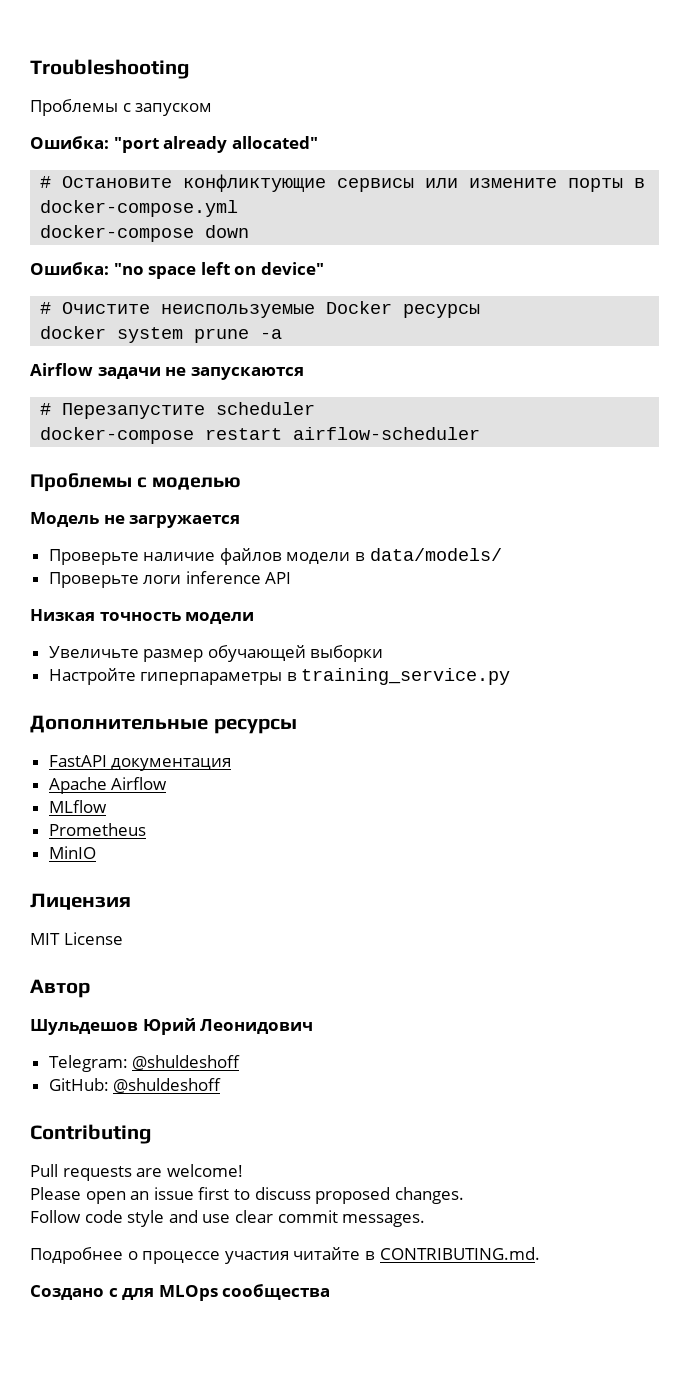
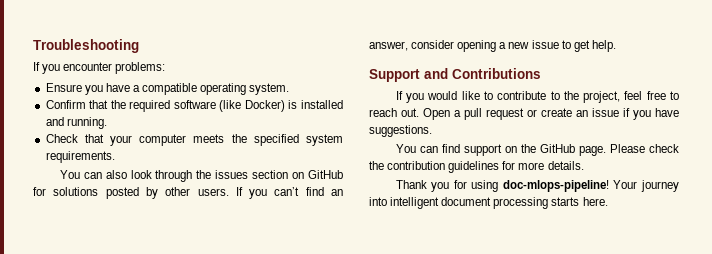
[30,99,213,116] [30,136,318,153] [40,174,646,192] [40,200,239,217] [40,225,250,242] [30,262,324,279] [40,301,481,318] [40,326,283,343] [30,363,304,380] [40,402,316,419] [40,427,481,444] [30,473,241,492] [30,512,241,528] [48,548,502,565] [48,571,292,588] [30,609,255,624] [48,645,384,662] [48,668,511,685] [30,715,297,734] [48,755,232,771] [48,777,168,794] [48,800,107,813] [48,823,146,836] [48,846,96,859] [30,893,131,910] [30,932,123,945] [30,979,90,998] [30,1018,314,1035] [48,1055,241,1072] [48,1078,222,1093] [30,1124,151,1144] [30,1164,243,1181] [30,1187,464,1204] [30,1210,426,1227] [30,1247,540,1264] [30,1284,331,1301] Проблемы с запуском // Ошибка: "port already allocated" // # Остановите конфликтующие сервисы или измените порты в docker-compose.yml // docker-compose down // Ошибка: "no space left on device" // # Очистите неиспользуемые Docker ресурсы // docker system prune -a // Airflow задачи не запускаются // # Перезапустите scheduler // docker-compose restart airflow-scheduler // Проблемы с моделью // Модель не загружается // Проверьте наличие файлов модели в data/models/ // Проверьте логи inference API // Низкая точность модели // Увеличьте размер обучающей выборки // Настройте гиперпараметры в training_service.py // Дополнительные ресурсы // FastAPI документация // Apache Airflow // MLflow // Prometheus // MinIO // Лицензия // MIT License // Автор // Шульдешов Юрий Леонидович // Telegram: @shuldeshoff // GitHub: @shuldeshoff // Contributing // Pull requests are welcome! // Please open an issue first to discuss proposed changes. // Follow code style and use clear commit messages. // Подробнее о процессе участия читайте в CONTRIBUTING.md. // Создано с для MLOps сообщества -> [33,62,166,74] [45,83,290,95] [45,100,343,112] [45,117,107,129] [45,134,344,146] [45,151,115,163] [59,170,343,182] [33,187,344,199] [369,40,616,52] [369,68,541,82] [395,91,679,103] [369,108,679,120] [369,125,432,137] [395,144,679,156] [369,161,584,173] [395,180,679,192] [369,197,608,209] If you encounter problems: // Ensure you have a compatible operating system. // Confirm that the required software (like Docker) is installed and running. // Check that your computer meets the specified system requirements. // You can also look through the issues section on GitHub for solutions posted by other users. If you can’t find an answer, consider opening a new issue to get help. // Support and Contributions // If you would like to contribute to the project, feel free to reach out. Open a pull request or create an issue if you have suggestions. // You can find support on the GitHub page. Please check the contribution guidelines for more details. // Thank you for using doc-mlops-pipeline! Your journey into intelligent document processing starts here.

